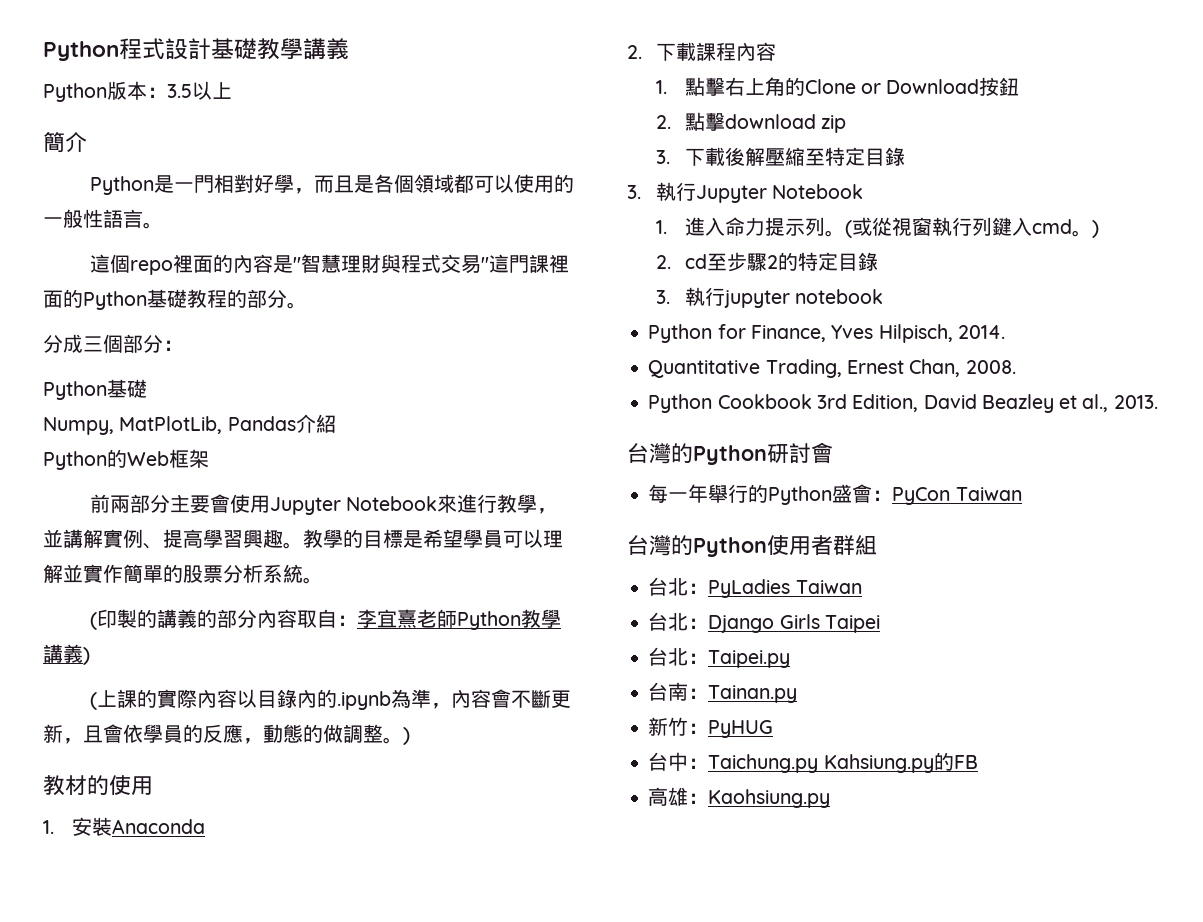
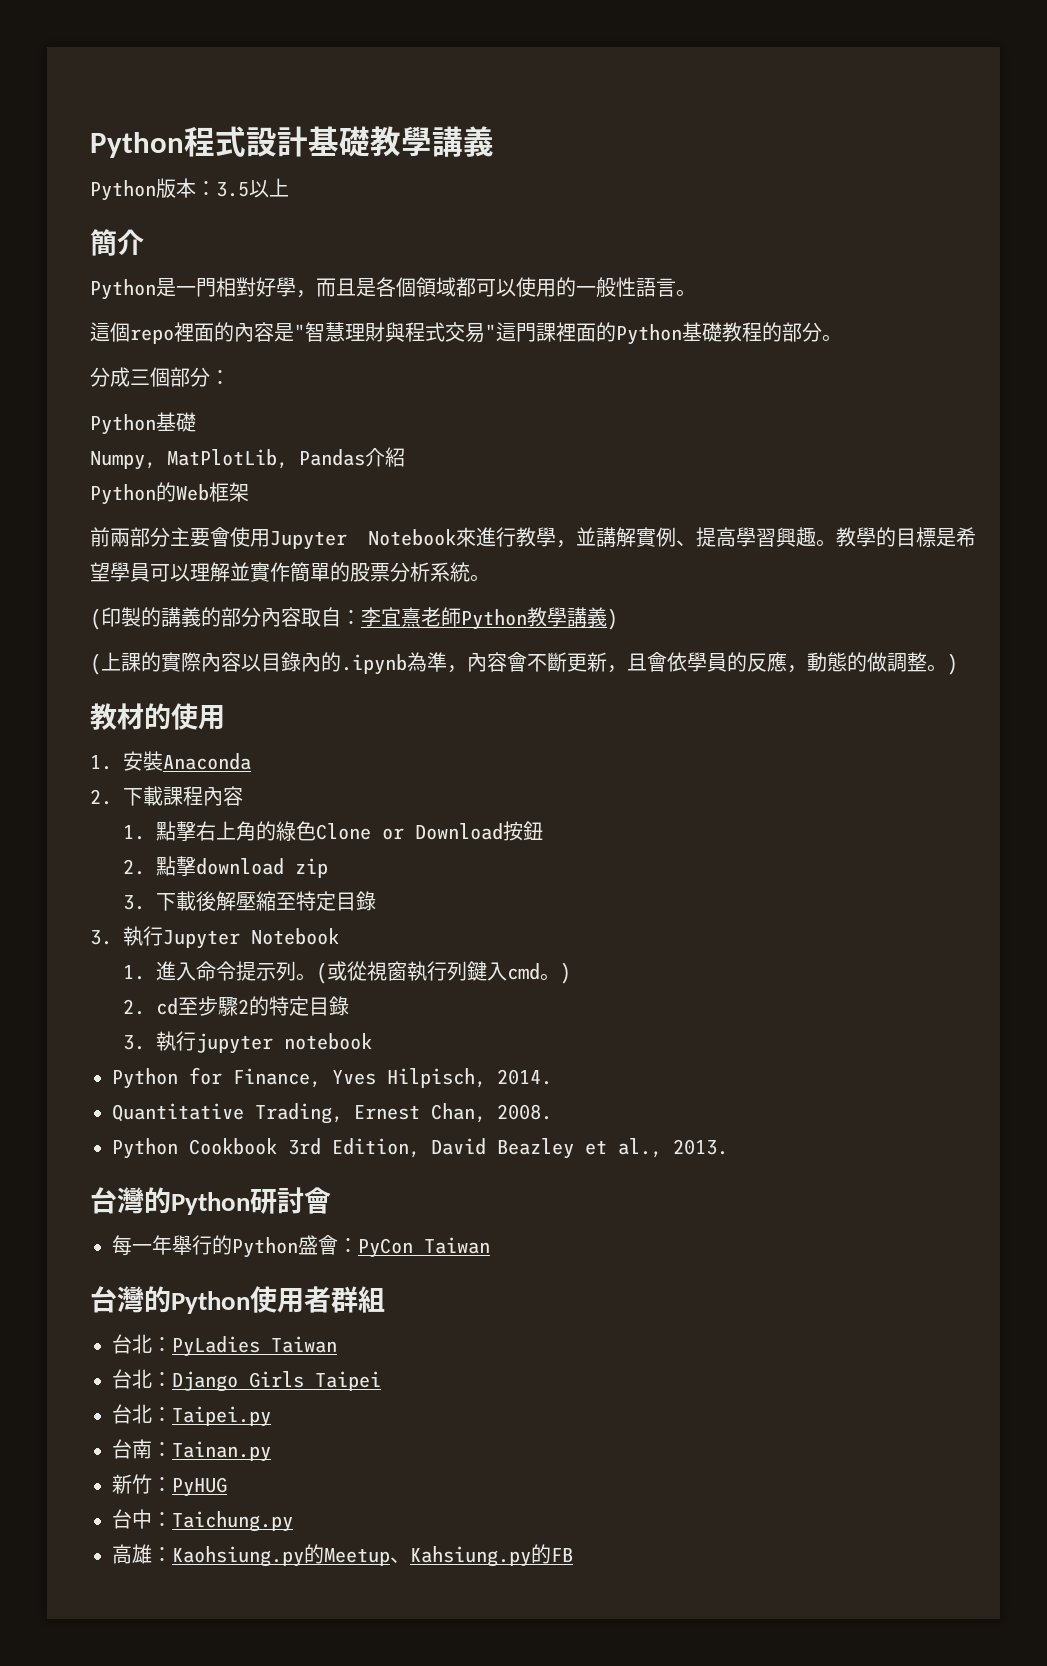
(805, 86) none -> [275,821,316,841] 綠色
[744,217,765,236] 力 -> [215,961,236,981] 令
[823,752,978,773] Kahsiung.py的FB -> (293, 1521) none
(831, 798) none -> [304,1544,573,1567] 的Meetup、Kahsiung.py的FB

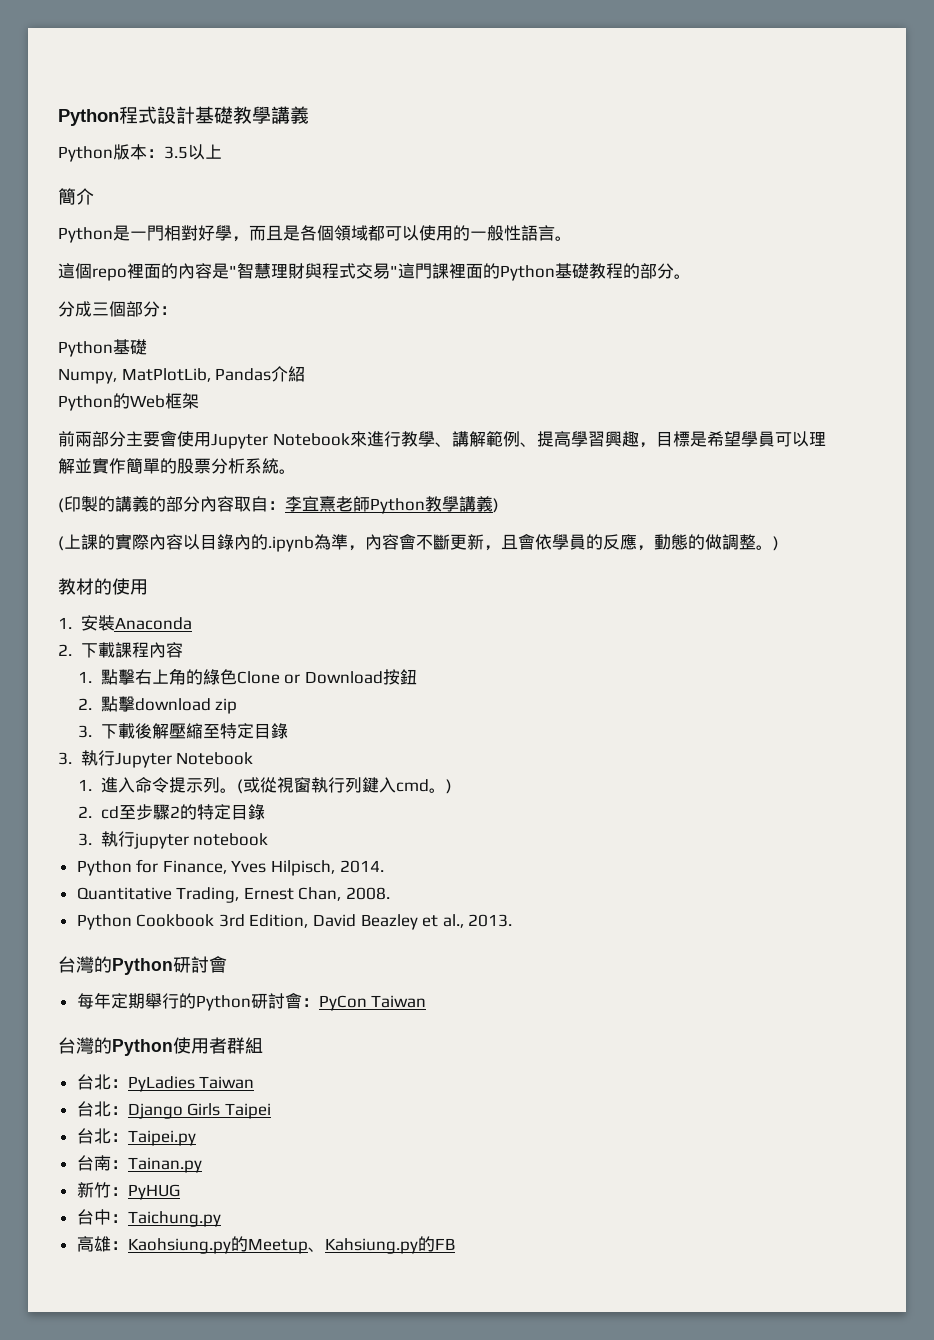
[556,527,656,548] ，並講解實 -> [434,431,503,447] 、講解範
[816,527,896,547] 。教學的 -> [638,442,656,448] ，
[132,1235,172,1255] 一年 -> [93,992,145,1009] 年定期
[298,1235,318,1255] 盛 -> [250,993,285,1009] 研討

